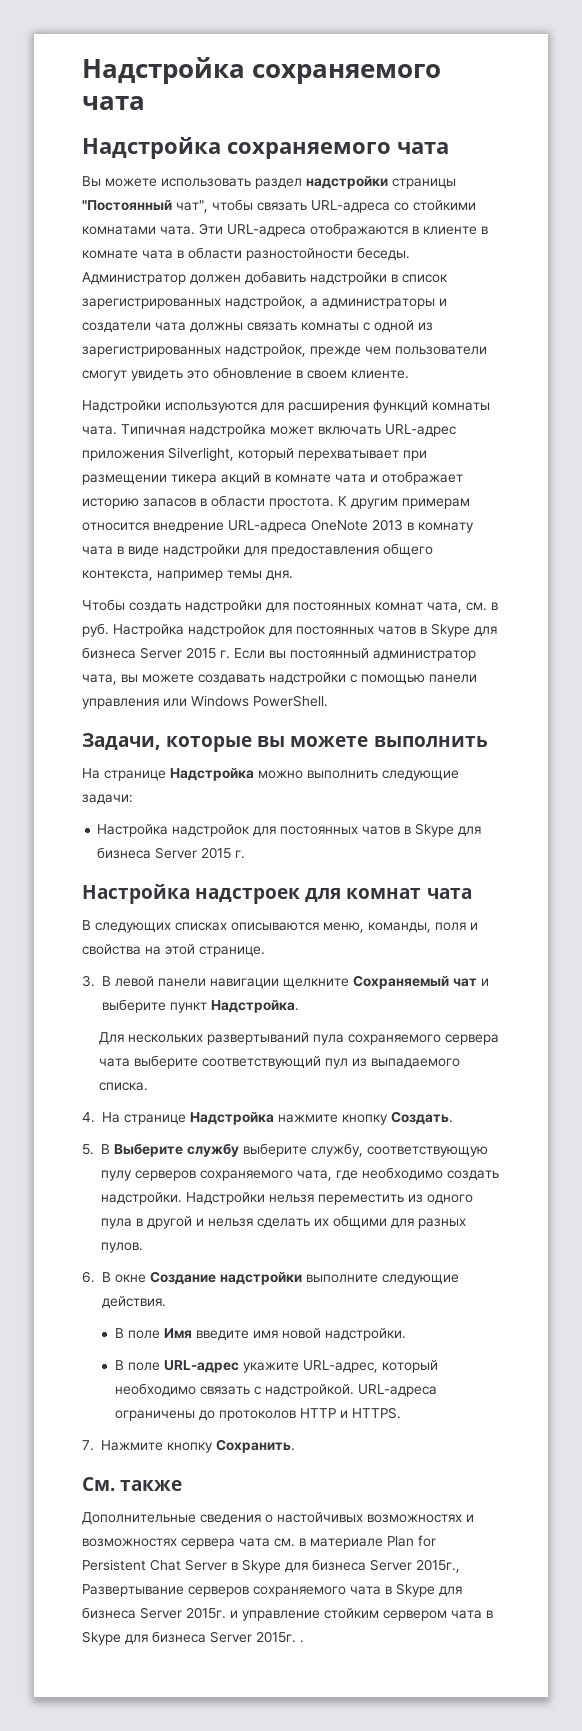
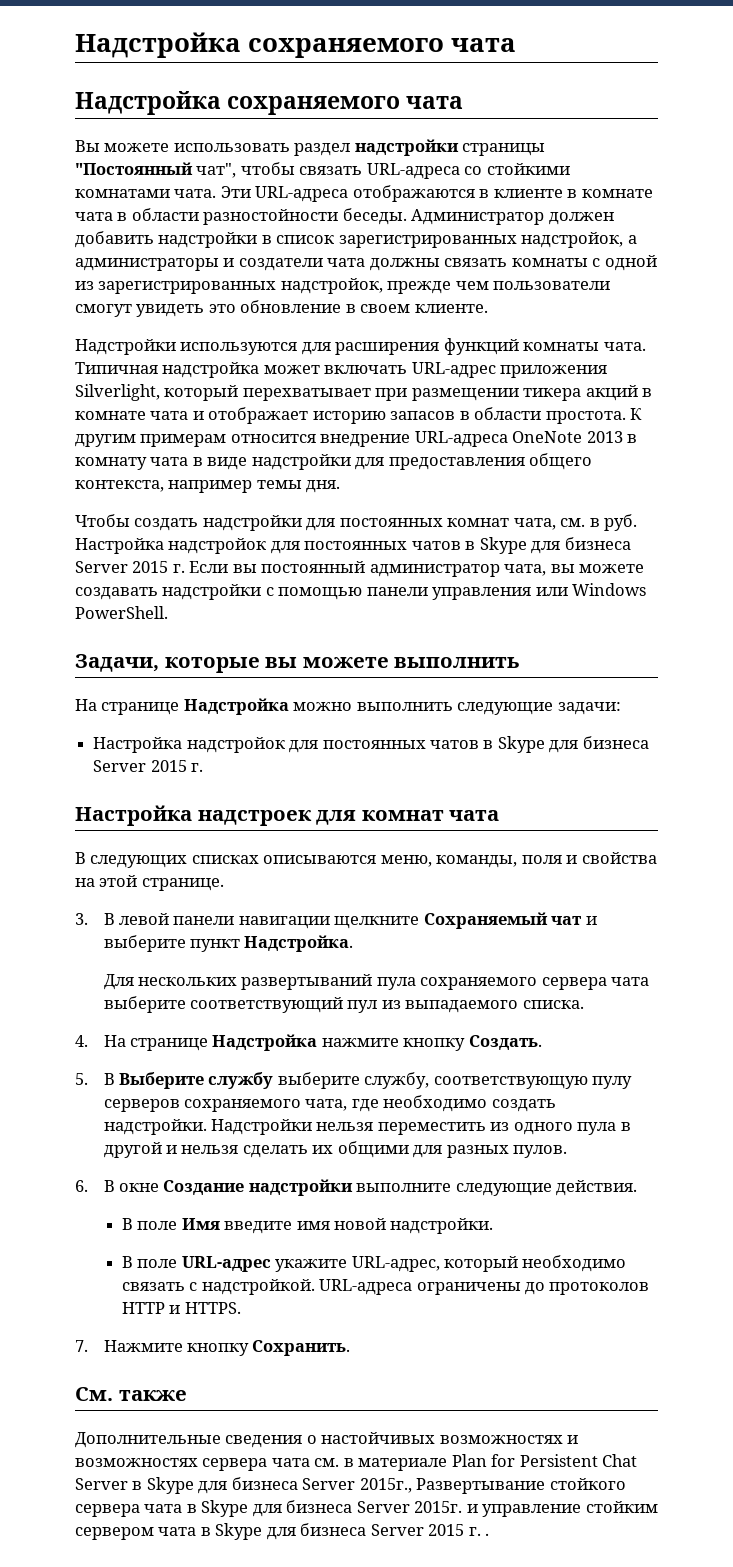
[188,1586,346,1597] серверов сохраняемого -> [549,1478,626,1490] [75,1504,140,1517] стойкого сервера
[256,1631,296,1643] 2015г. -> [428,1524,481,1536] 2015 г.

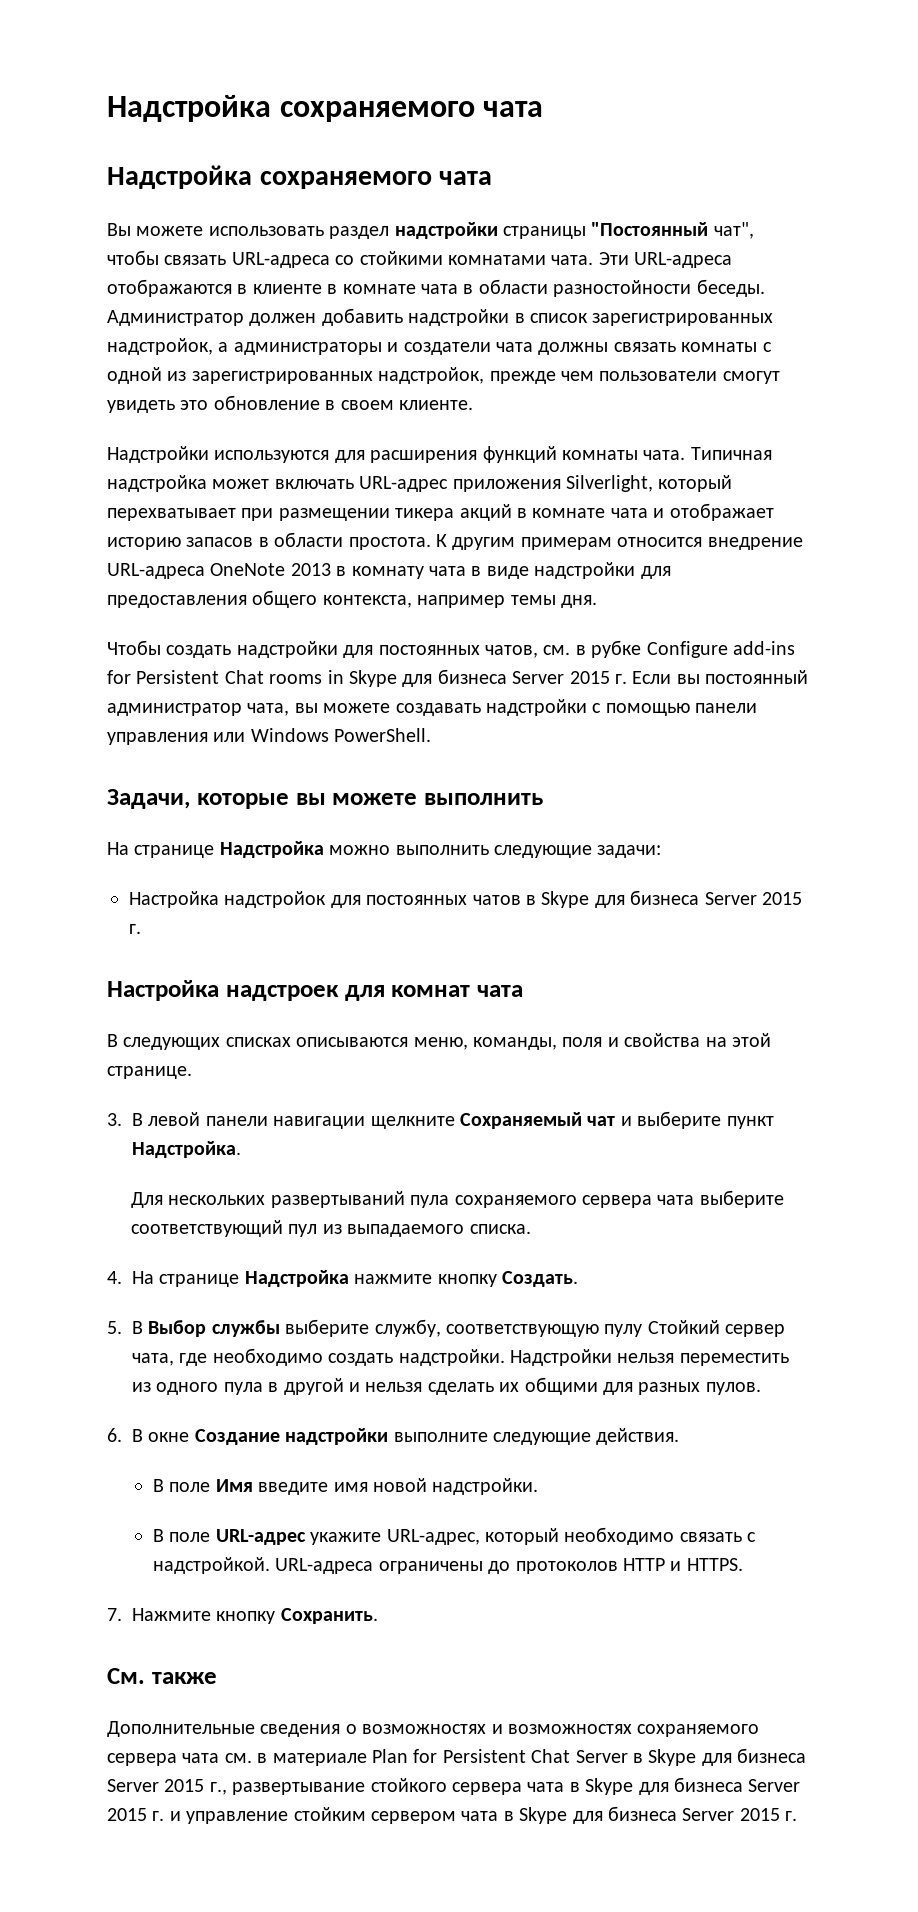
[447,514,638,531] [75,538,476,554] комнат чата, см. в руб. Настройка надстройок для постоянных чатов в -> [485,640,795,658] [107,670,344,684] чатов, см. в рубке Configure add-ins for Persistent Chat rooms in
[119,1072,274,1089] Выберите службу -> [148,1320,280,1337] Выбор службы
[103,1099,302,1112] серверов сохраняемого -> [647,1320,786,1337] Стойкий сервер
[321,1432,436,1444] настойчивых -> (357, 1729) none
(198, 1462) none -> [637,1724,760,1737] сохраняемого
[359,1478,546,1494] 2015г., Развертывание -> [164,1779,366,1795] 2015 г., развертывание
[414,1501,463,1513] 2015г. -> [107,1808,165,1821] 2015 г.
[485,1533,490,1536] . -> (798, 1816) none

